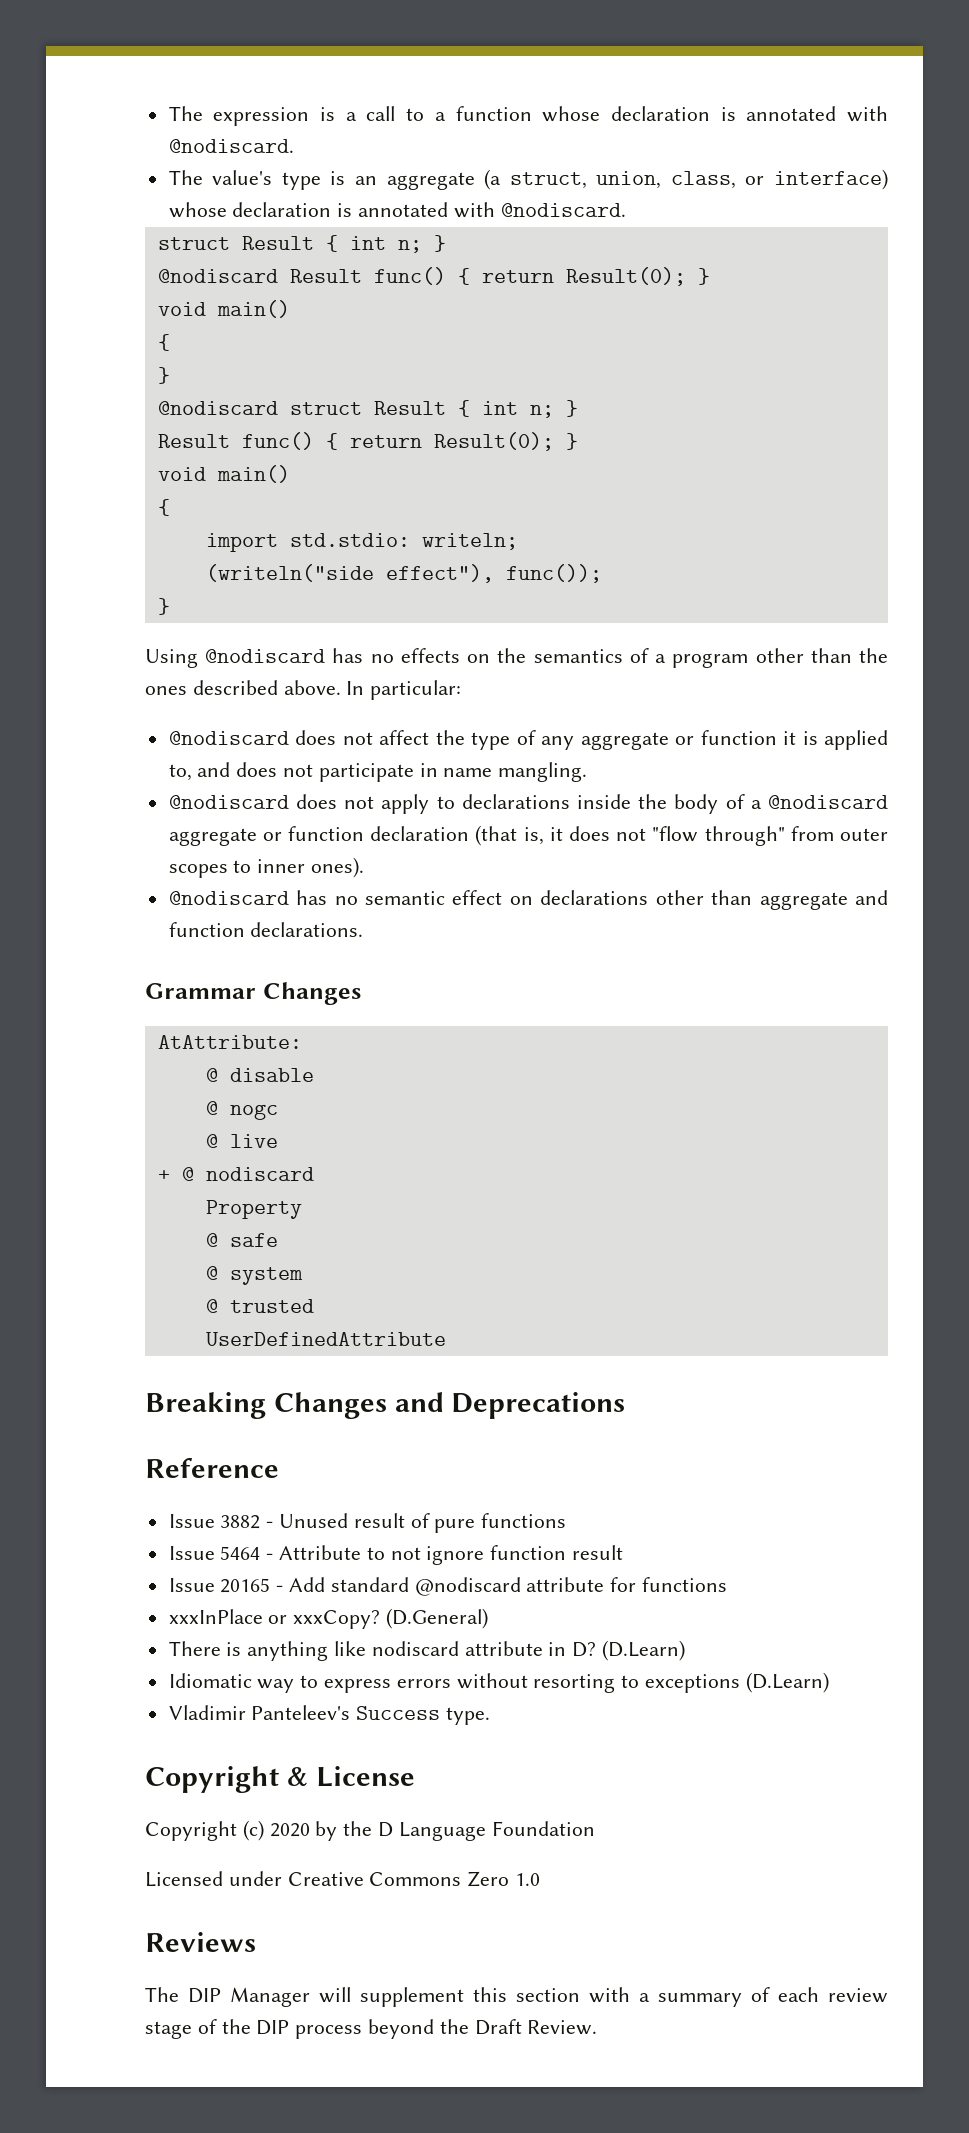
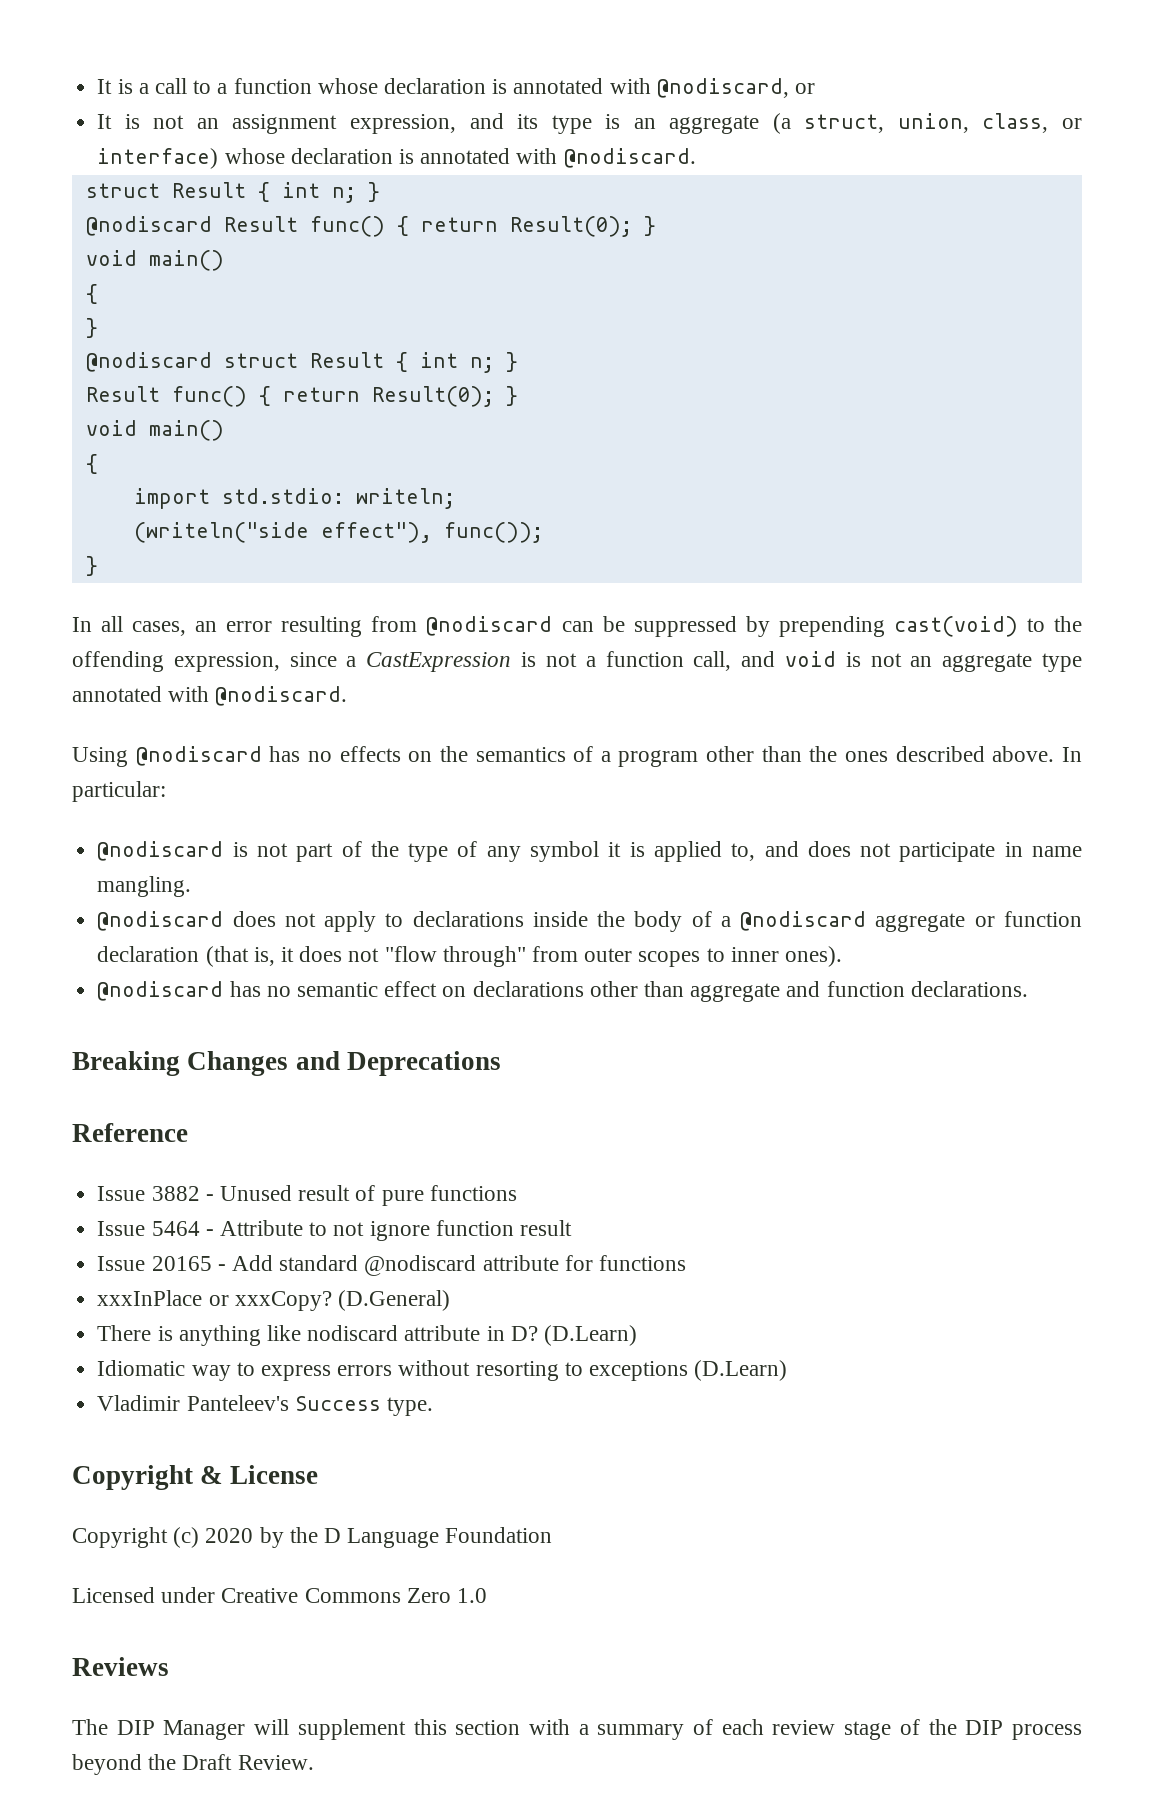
[168,106,310,126] The expression -> [97,79,113,94] It
[168,139,294,153] [168,170,273,185] @nodiscard. // The value's -> [656,78,816,98] [97,113,539,134] @nodiscard, or // It is not an assignment expression, and its
(170, 606) none -> [72,616,1082,637] [72,651,1082,672] [72,686,348,706] // In all cases, an error resulting from @nodiscard can be suppressed by prepending cast(void) to the offending expression, since a CastExpression is not a function call, and void is not an aggregate type annotated with @nodiscard.
[295,730,430,745] does not affect -> [232,841,362,862] is not part of
[580,730,777,750] aggregate or function -> [530,841,600,862] symbol
[145,982,361,1005] [157,1035,302,1049] [205,1068,314,1082] [205,1101,278,1120] [205,1134,278,1148] [157,1167,314,1181] [205,1200,302,1219] [205,1233,278,1247] [205,1266,303,1285] [205,1299,314,1313] [205,1332,446,1346] // Grammar Changes // AtAttribute: // @ disable // @ nogc // @ live // + @ nodiscard // Property // @ safe // @ system // @ trusted // UserDefinedAttribute -> (1028, 989) none

